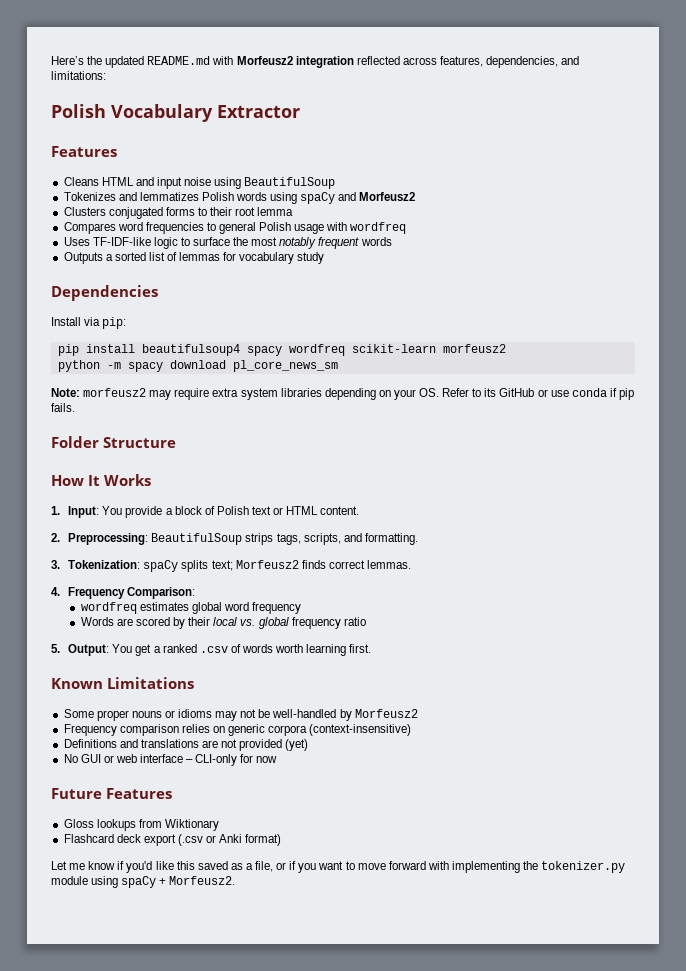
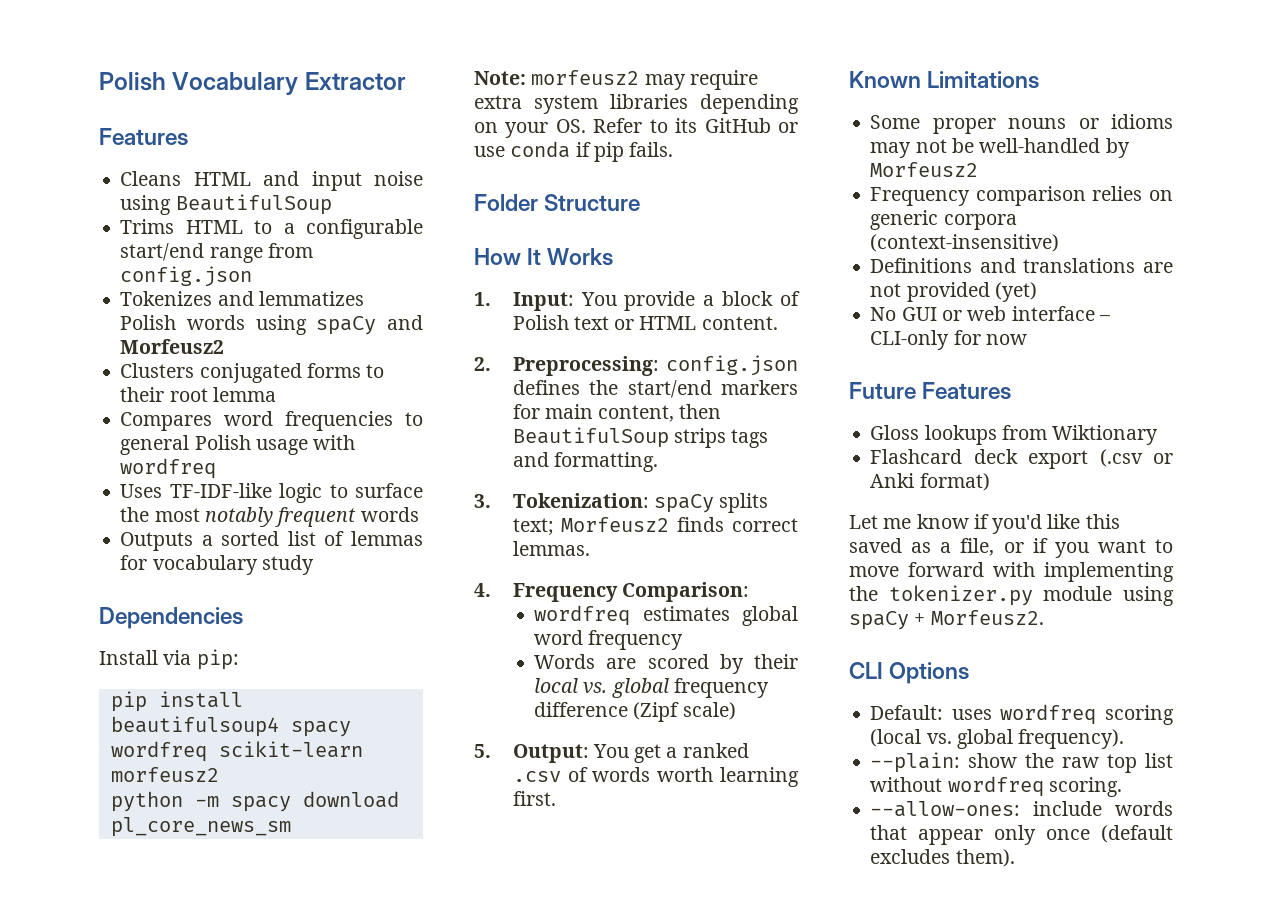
[51,56,580,68] [51,71,106,80] Here’s the updated README.md with Morfeusz2 integration reflected across features, dependencies, and limitations: // -> (99, 81) none
(336, 183) none -> [120,219,423,239] [120,243,313,263] [120,266,253,287] // Trims HTML to a configurable start/end range from config.json
[151,533,341,545] BeautifulSoup strips tags, scripts, -> [666,355,798,376] [512,380,798,398] [512,404,722,422] [512,427,769,448] config.json defines the start/end markers for main content, then BeautifulSoup strips tags
[343,617,366,626] ratio -> [534,702,736,722] difference (Zipf scale)
(236, 880) none -> [849,662,970,684] [870,704,1174,725] [870,729,1125,749] [870,752,1173,773] [870,776,1122,797] [870,801,1173,817] [870,825,1173,845] [870,849,1015,867] // CLI Options // Default: uses wordfreq scoring (local vs. global frequency). // --plain: show the raw top list without wordfreq scoring. // --allow-ones: include words that appear only once (default excludes them).

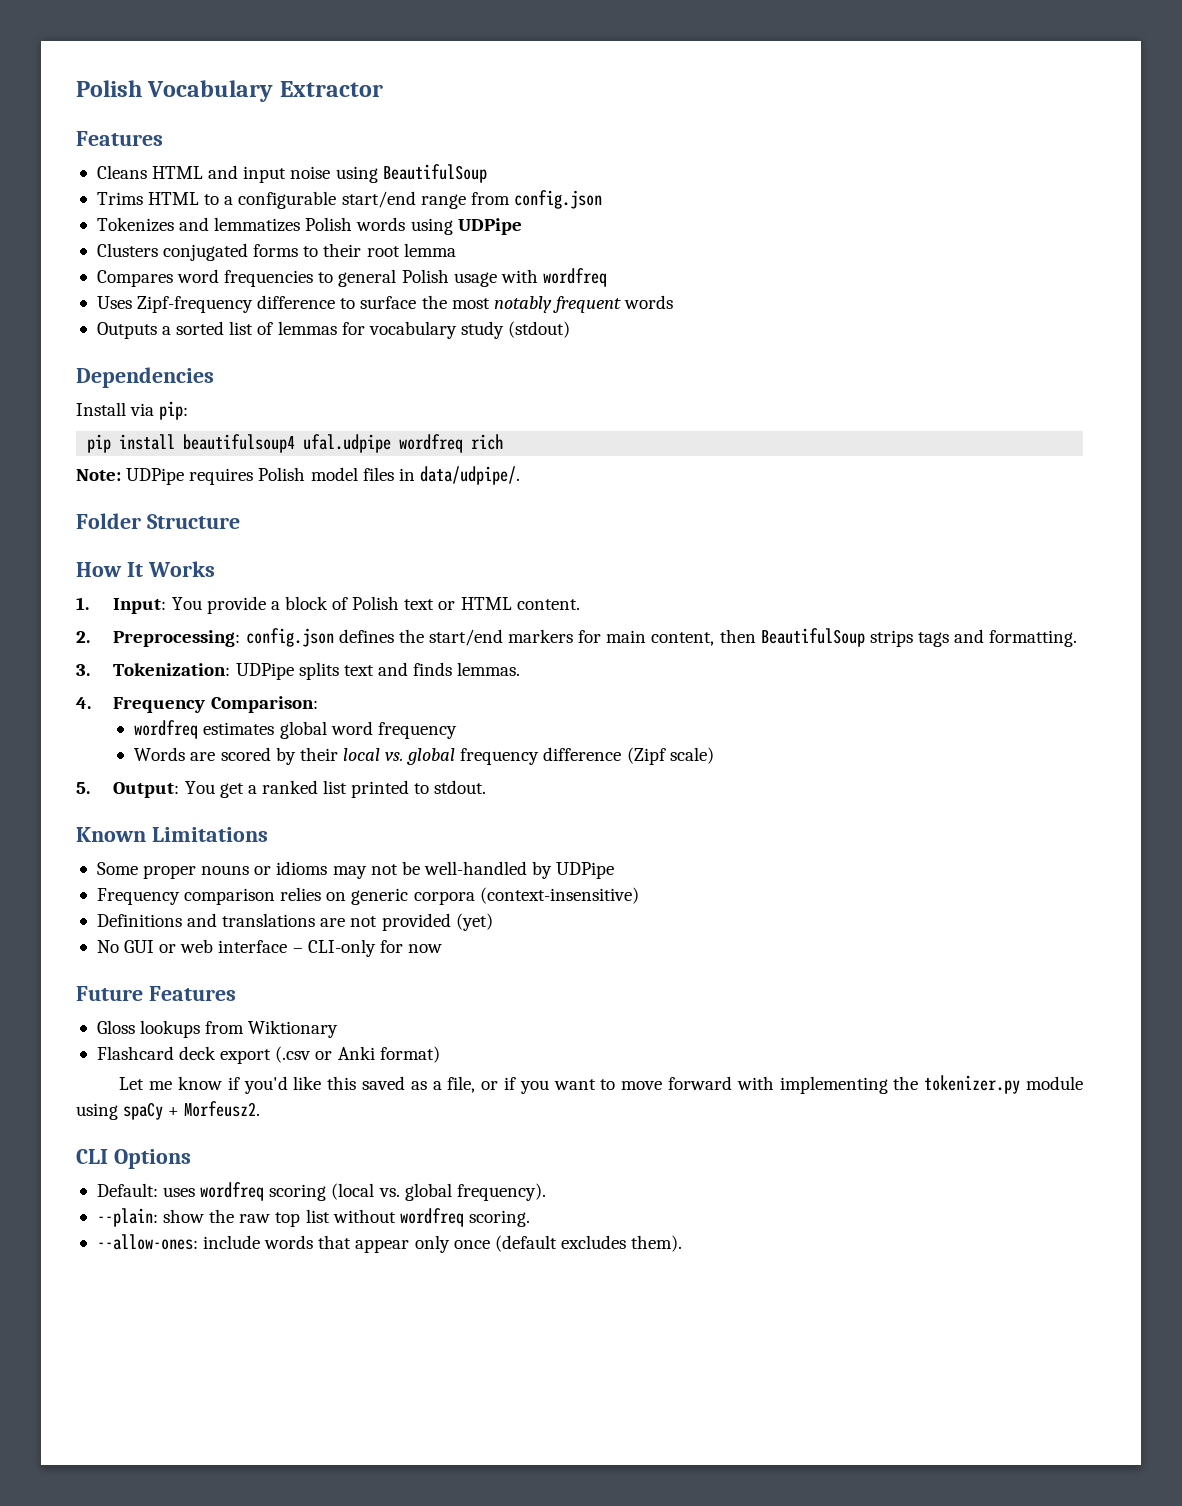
[316,315,423,335] [120,339,225,354] spaCy and Morfeusz2 -> [457,218,522,235] UDPipe
[169,483,323,503] TF-IDF-like logic -> [137,295,336,313] Zipf-frequency difference
(314, 565) none -> [508,321,571,338] (stdout)
[290,721,351,737] [110,741,363,762] [110,767,219,782] [110,791,399,812] [110,817,291,837] [474,70,758,90] [474,94,799,114] [474,118,798,138] [474,141,674,162] spacy wordfreq scikit-learn morfeusz2 // python -m spacy download pl_core_news_sm // Note: morfeusz2 may require extra system libraries depending on your OS. Refer to its GitHub or use conda if pip fails. -> [303,434,504,453] [76,466,520,485] ufal.udpipe wordfreq rich // Note: UDPipe requires Polish model files in data/udpipe/.
[653,493,769,513] [512,517,798,536] spaCy splits text; Morfeusz2 finds correct -> [235,662,453,680] UDPipe splits text and finds
[512,767,799,787] [512,791,556,806] .csv of words worth learning first. -> [323,780,487,798] list printed to stdout.
[870,162,979,177] Morfeusz2 -> [556,862,615,879] UDPipe

